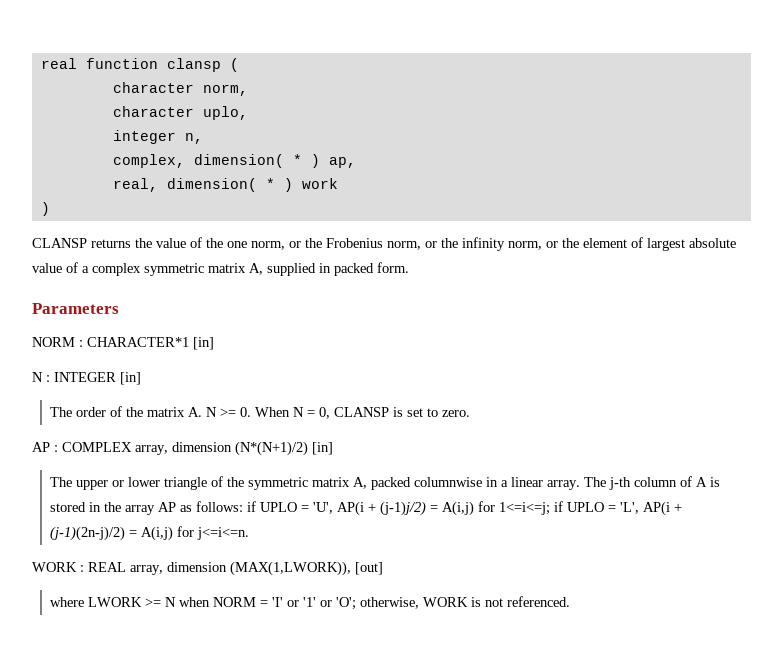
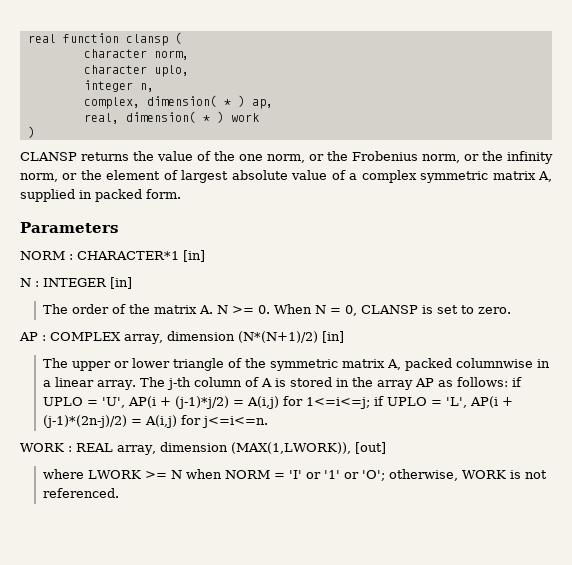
[380,501,427,516] (j-1)j/2) -> [175,396,230,409] (j-1)*j/2)
[50,526,126,541] (j-1)(2n-j)/2) -> [43,415,128,428] (j-1)*(2n-j)/2)

